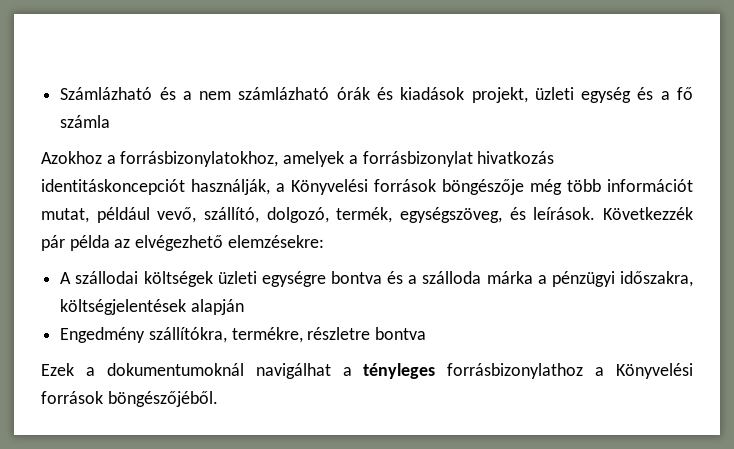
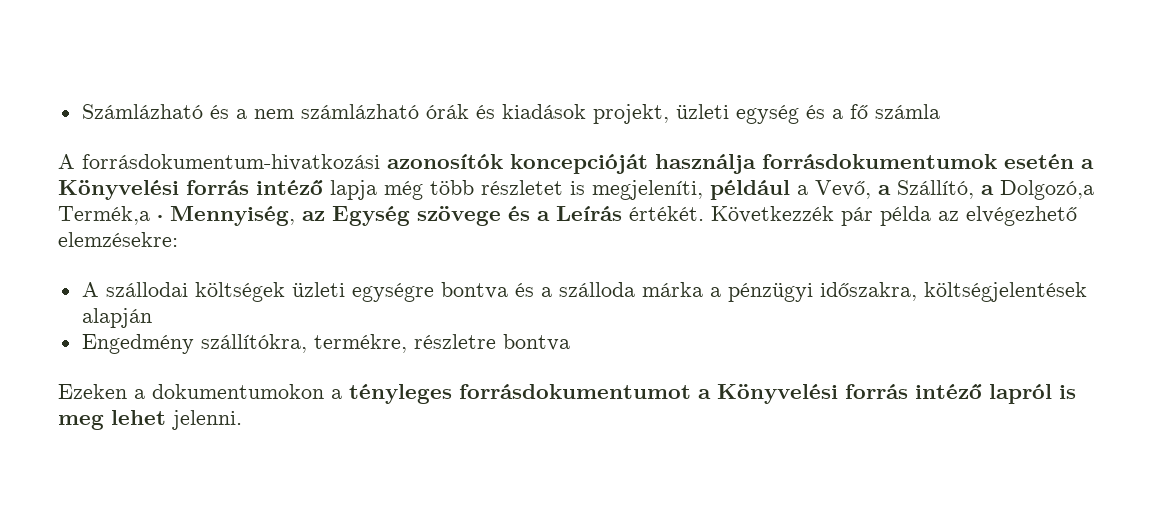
[41,151,555,167] [41,179,693,195] [41,207,596,223] Azokhoz a forrásbizonylatokhoz, amelyek a forrásbizonylat hivatkozás identitáskoncepciót használják, a Könyvelési források böngészője még több információt mutat, például vevő, szállító, dolgozó, termék, egységszöveg, és leírások. -> [58,154,1094,174] [58,180,1094,200] [58,206,704,226] A forrásdokumentum-hivatkozási azonosítók koncepcióját használja forrásdokumentumok esetén a Könyvelési forrás intéző lapja még több részletet is megjeleníti, például a Vevő, a Szállító, a Dolgozó,a Termék,a · Mennyiség, az Egység szövege és a Leírás értékét.
[41,363,331,379] Ezek a dokumentumoknál navigálhat -> [58,384,324,399] Ezeken a dokumentumokon
[447,363,693,379] [41,391,218,407] forrásbizonylathoz a Könyvelési források böngészőjéből. -> [459,384,1076,404] [58,410,242,430] forrásdokumentumot a Könyvelési forrás intéző lapról is meg lehet jelenni.

